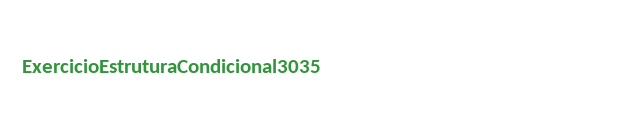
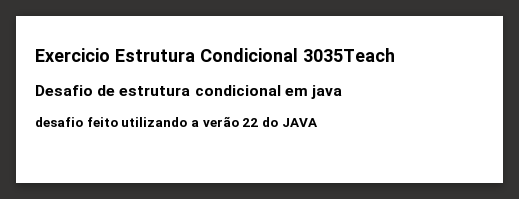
[22,59,321,73] ExercicioEstruturaCondicional3035 -> [35,48,395,62] [35,85,342,99] [35,116,318,127] Exercicio Estrutura Condicional 3035Teach // Desafio de estrutura condicional em java // desafio feito utilizando a verão 22 do JAVA

